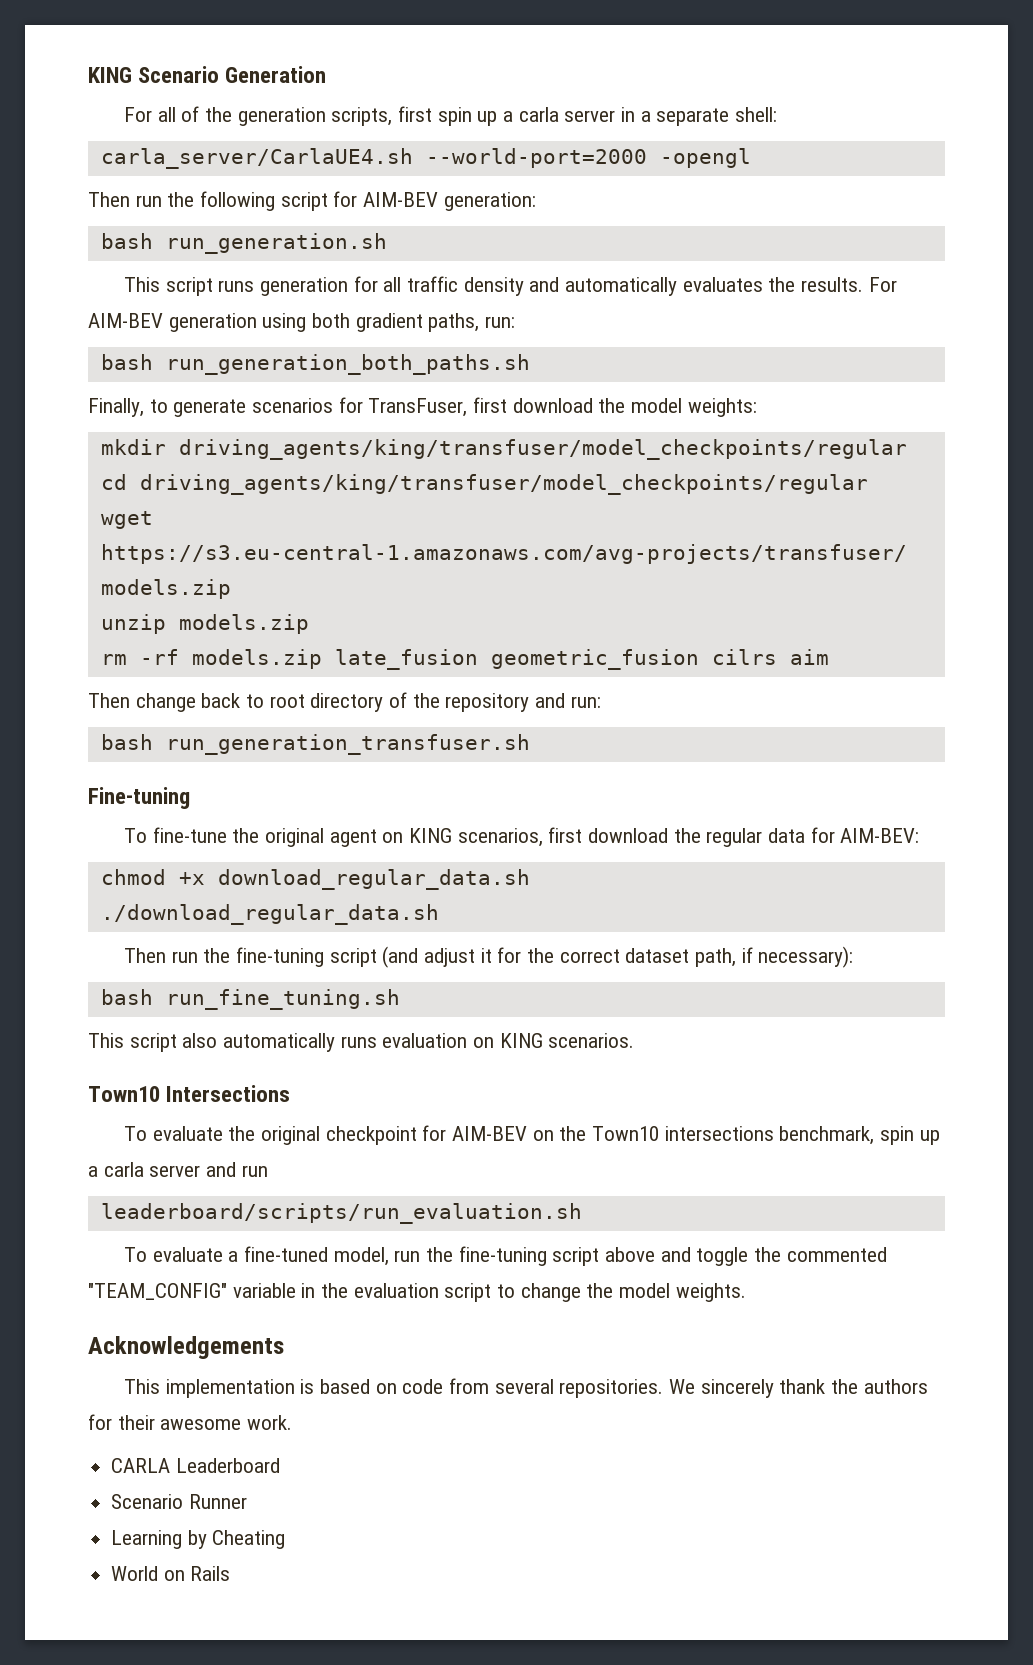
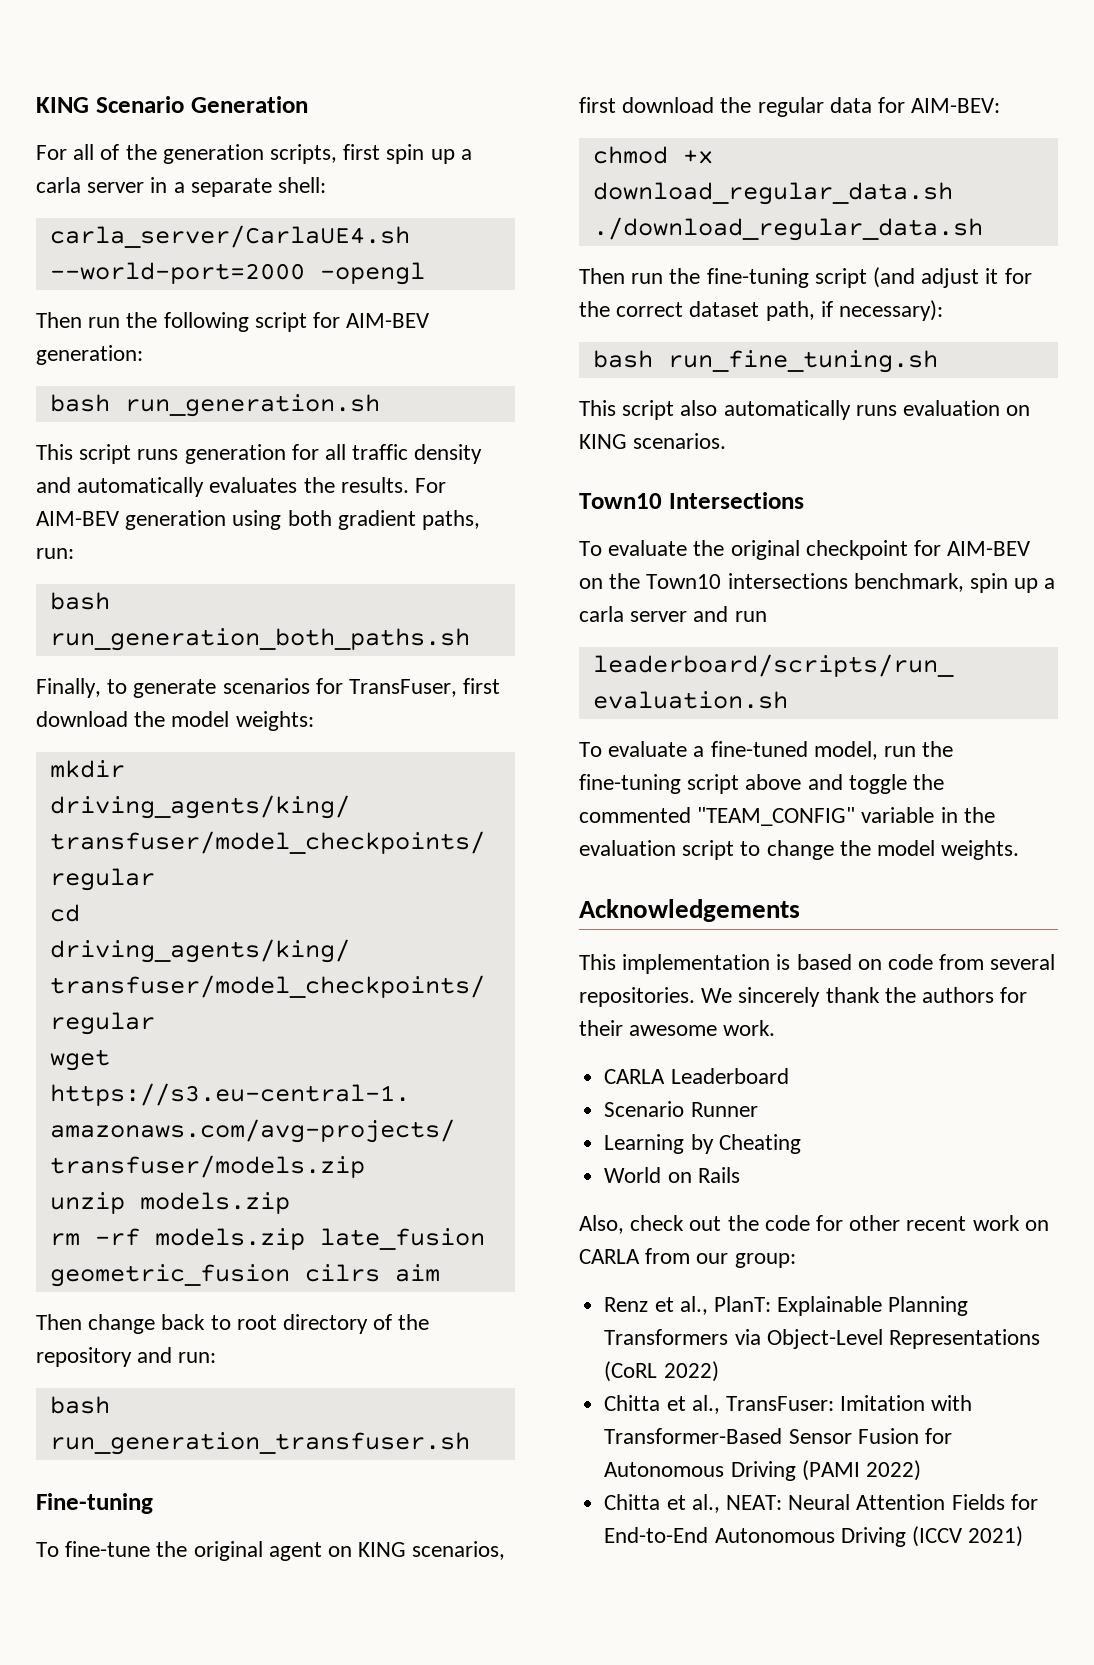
(231, 1573) none -> [579,1215,1049,1234] [579,1248,796,1268] [604,1296,969,1316] [604,1329,1040,1349] [604,1361,719,1382] [604,1395,973,1414] [604,1428,952,1444] [604,1460,921,1481] [604,1494,1038,1513] [604,1526,1024,1547] // Also, check out the code for other recent work on CARLA from our group: // Renz et al., PlanT: Explainable Planning Transformers via Object-Level Representations (CoRL 2022) // Chitta et al., TransFuser: Imitation with Transformer-Based Sensor Fusion for Autonomous Driving (PAMI 2022) // Chitta et al., NEAT: Neural Attention Fields for End-to-End Autonomous Driving (ICCV 2021)

